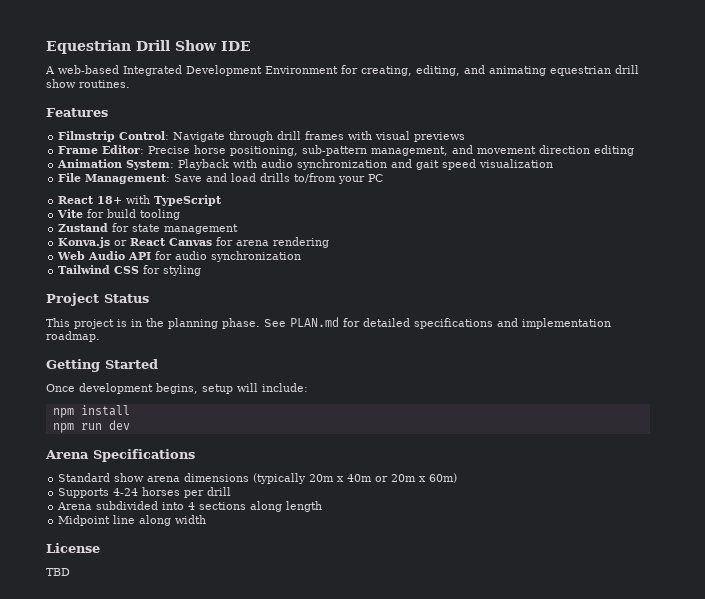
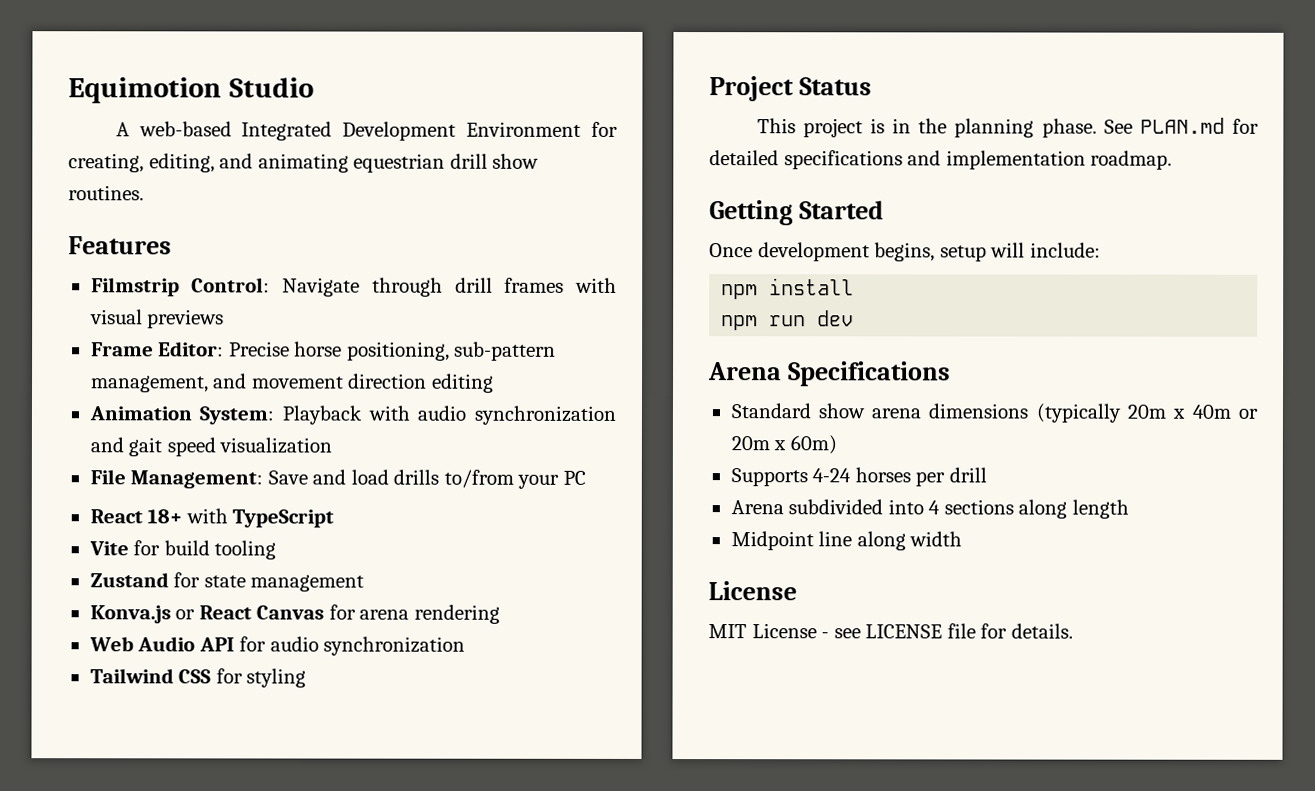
[46,40,251,54] Equestrian Drill Show IDE -> [68,77,314,104] Equimotion Studio
[46,568,70,576] TBD -> [708,623,1073,639] MIT License - see LICENSE file for details.

